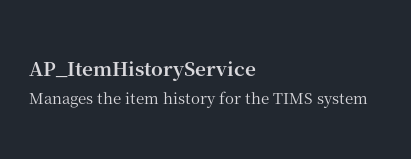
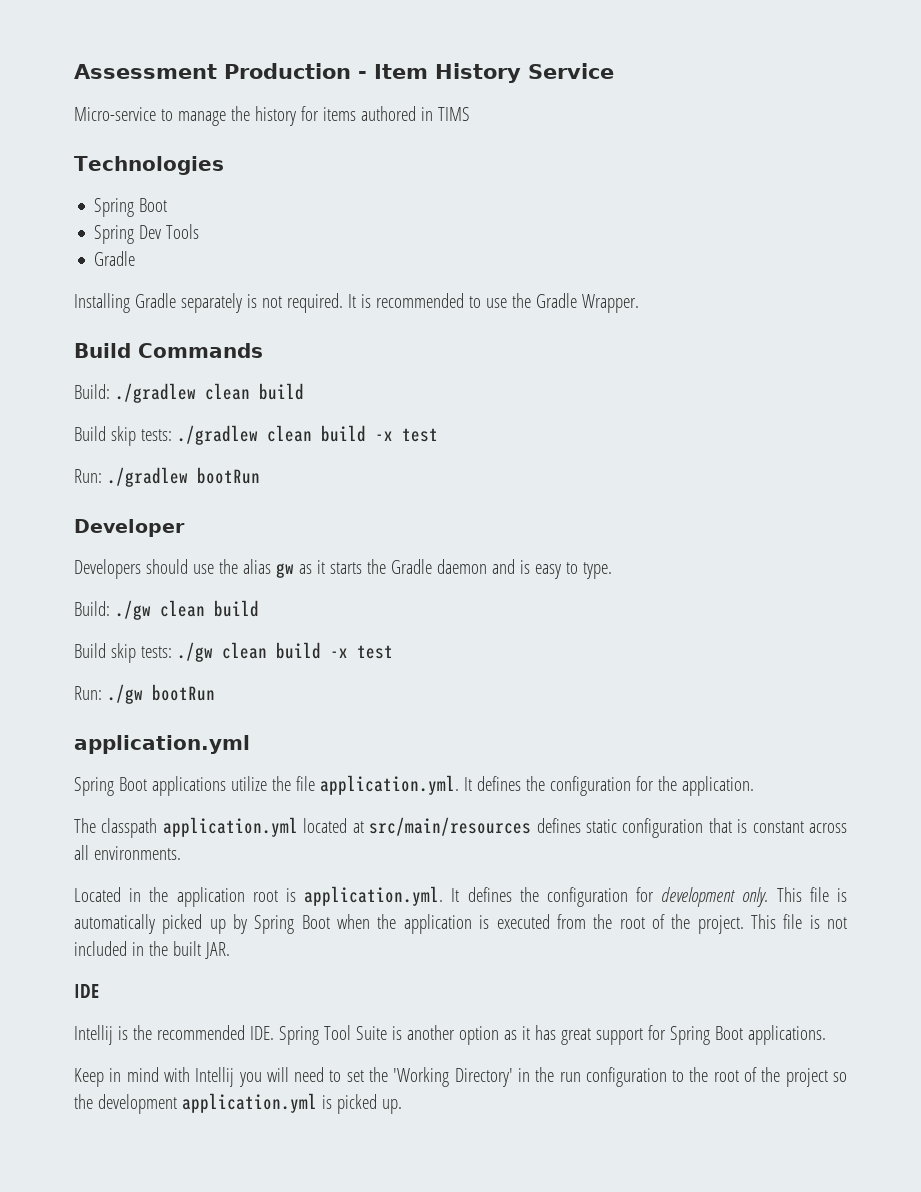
[29,61,256,81] [29,91,369,108] AP_ItemHistoryService // Manages the item history for the TIMS system -> [74,63,614,83] [74,106,470,126] [74,156,224,175] [94,198,168,217] [94,224,200,244] [94,251,136,266] [74,293,639,313] [74,343,263,358] [74,383,304,403] [74,425,438,446] [74,467,260,487] [74,519,185,537] [74,559,612,579] [74,600,259,620] [74,642,393,663] [74,684,215,704] [74,735,250,754] [74,775,754,796] [74,817,847,838] [74,845,181,860] [74,886,847,907] [74,914,848,934] [74,941,230,959] [74,984,99,998] [74,1025,826,1045] [74,1067,848,1087] [74,1093,402,1114] Assessment Production - Item History Service // Micro-service to manage the history for items authored in TIMS // Technologies // Spring Boot // Spring Dev Tools // Gradle // Installing Gradle separately is not required. It is recommended to use the Gradle Wrapper. // Build Commands // Build: ./gradlew clean build // Build skip tests: ./gradlew clean build -x test // Run: ./gradlew bootRun // Developer // Developers should use the alias gw as it starts the Gradle daemon and is easy to type. // Build: ./gw clean build // Build skip tests: ./gw clean build -x test // Run: ./gw bootRun // application.yml // Spring Boot applications utilize the file application.yml. It defines the configuration for the application. // The classpath application.yml located at src/main/resources defines static configuration that is constant across all environments. // Located in the application root is application.yml. It defines the configuration for development only. This file is automatically picked up by Spring Boot when the application is executed from the root of the project. This file is not included in the built JAR. // IDE // Intellij is the recommended IDE. Spring Tool Suite is another option as it has great support for Spring Boot applications. // Keep in mind with Intellij you will need to set the 'Working Directory' in the run configuration to the root of the project so the development application.yml is picked up.

